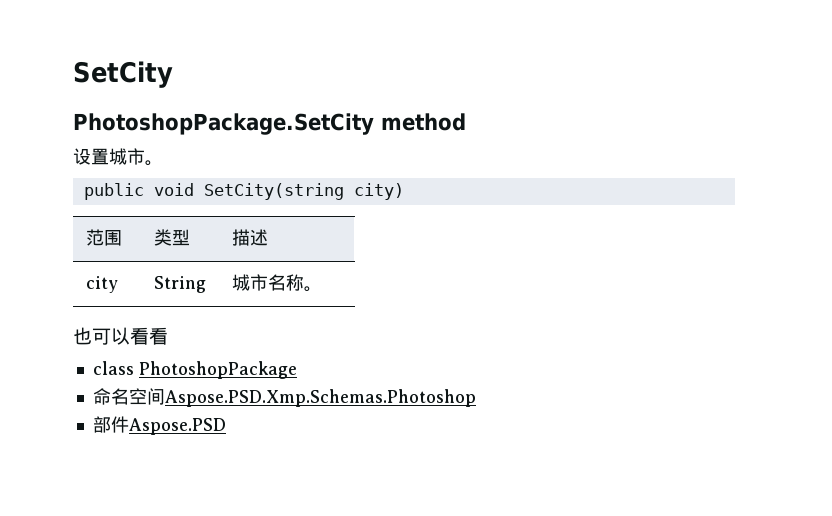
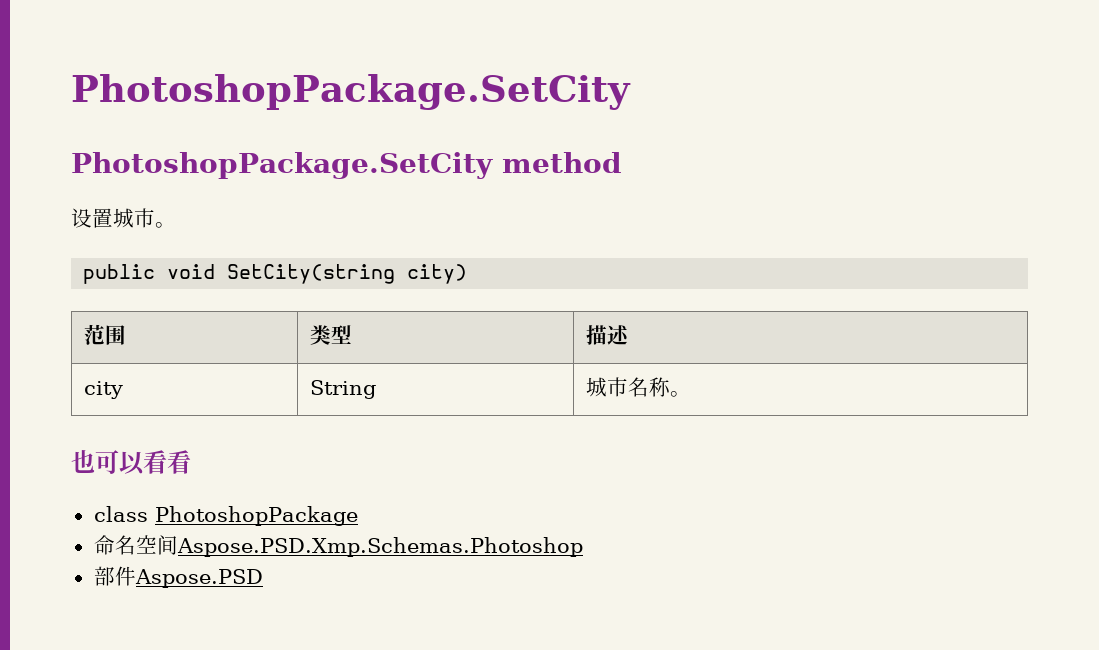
[73,61,173,88] SetCity -> [71,74,631,110] PhotoshopPackage.SetCity

